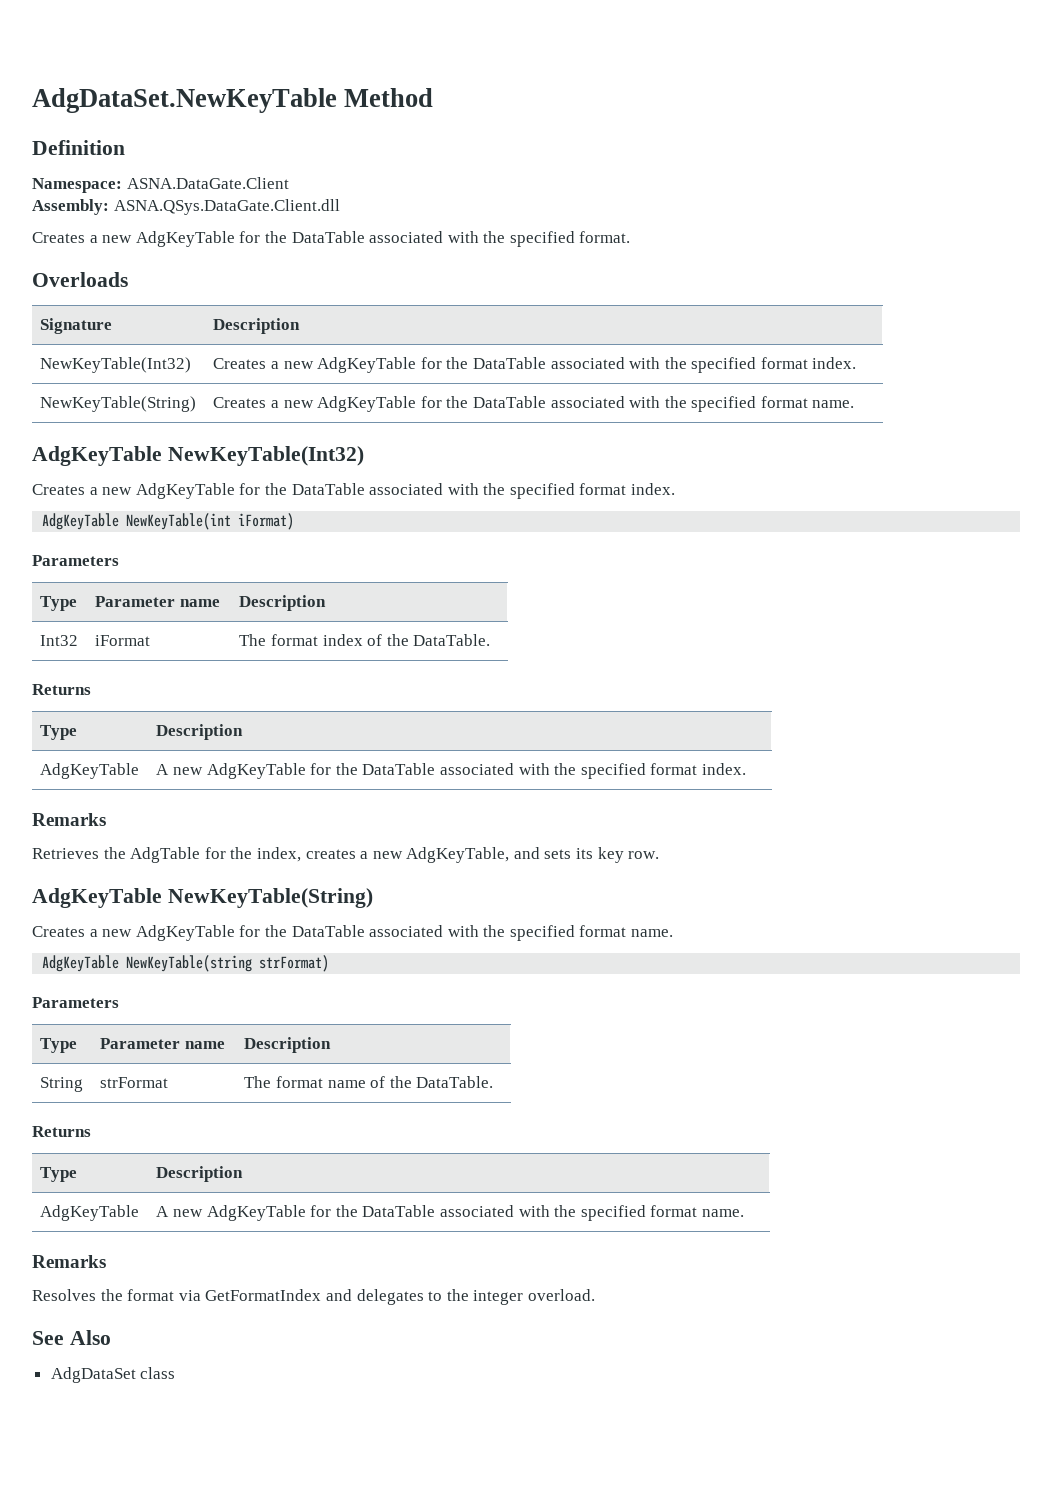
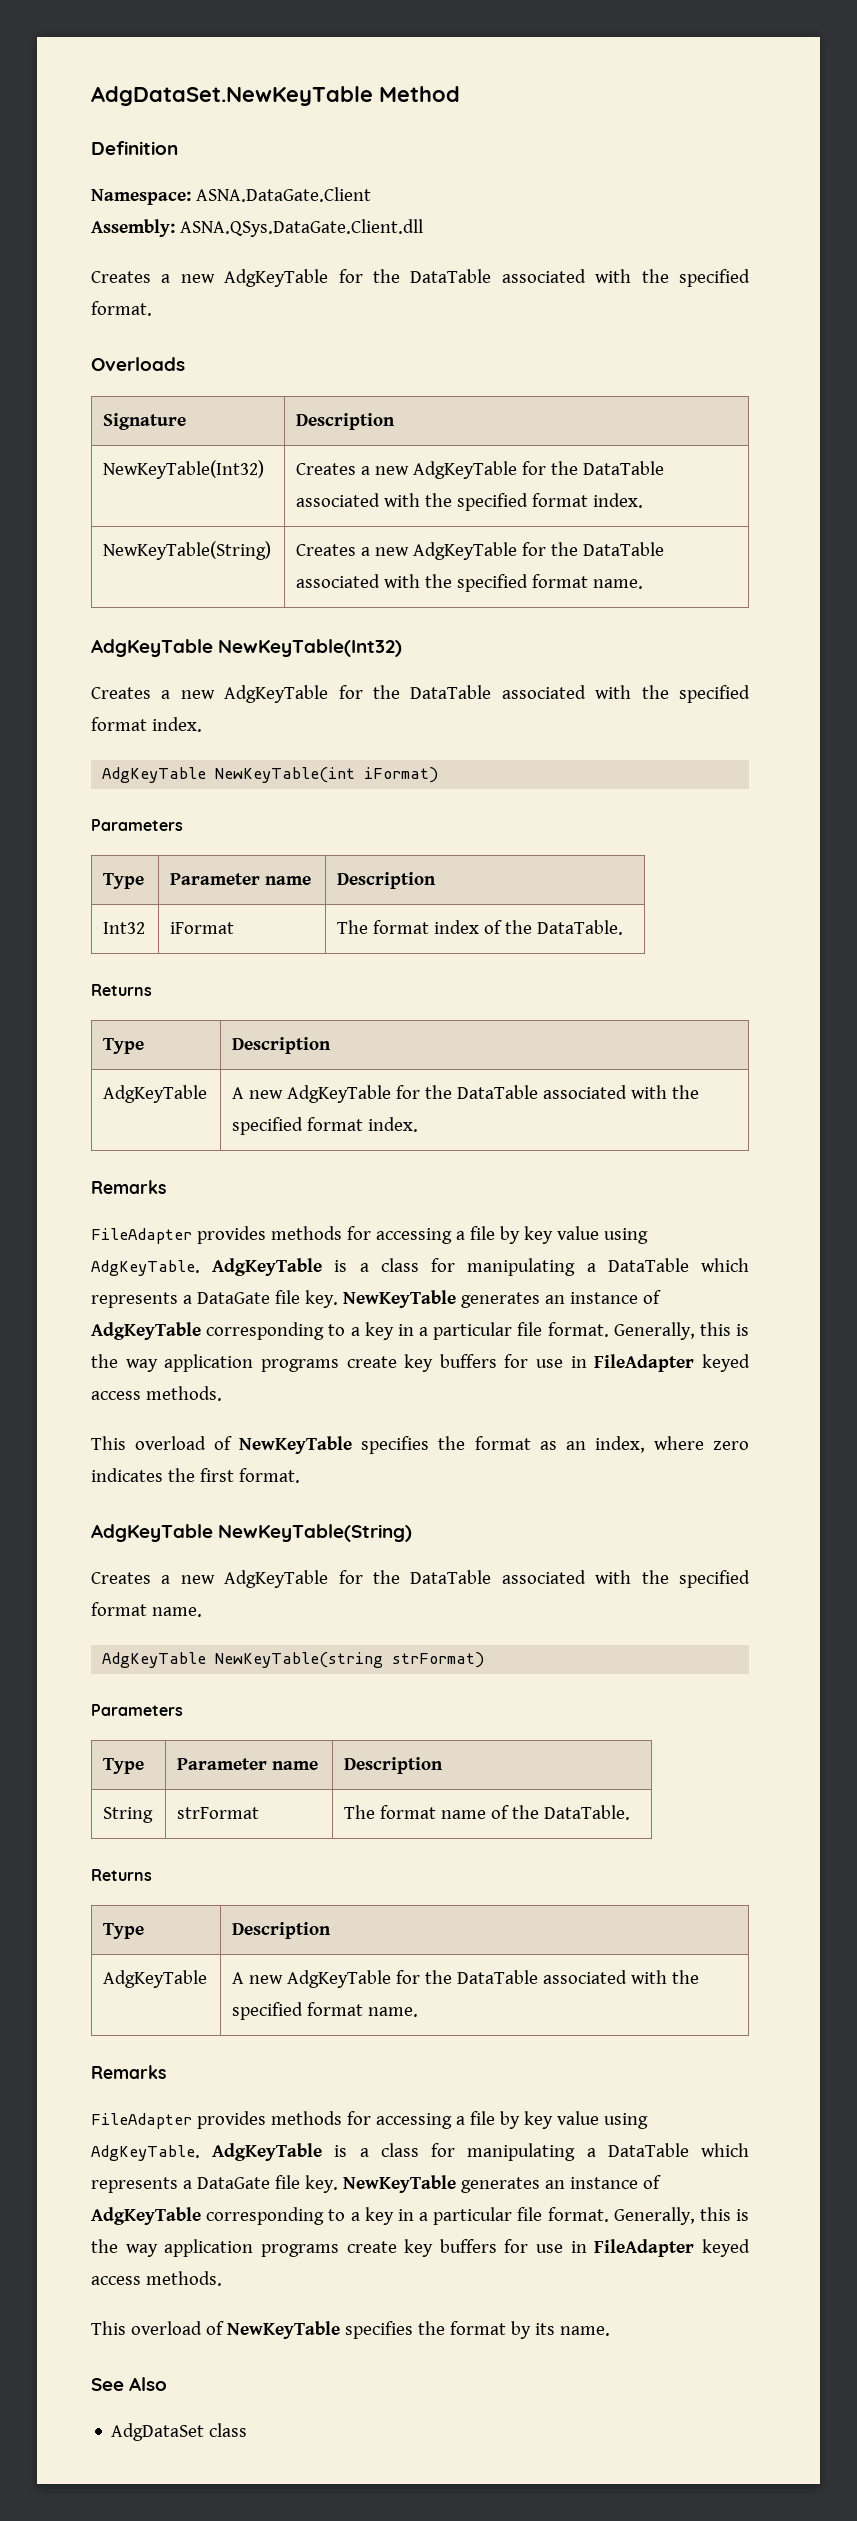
[32,847,660,863] Retrieves the AdgTable for the index, creates a new AdgKeyTable, and sets its key row. -> [91,1226,648,1244] [91,1258,749,1276] [91,1290,661,1308] [91,1322,749,1340] [91,1354,750,1372] [91,1386,222,1401] [91,1436,749,1454] [91,1468,300,1483] FileAdapter provides methods for accessing a file by key value using AdgKeyTable. AdgKeyTable is a class for manipulating a DataTable which represents a DataGate file key. NewKeyTable generates an instance of AdgKeyTable corresponding to a key in a particular file format. Generally, this is the way application programs create key buffers for use in FileAdapter keyed access methods. // This overload of NewKeyTable specifies the format as an index, where zero indicates the first format.
[32,1289,595,1305] Resolves the format via GetFormatIndex and delegates to the integer overload. -> [91,2111,648,2129] [91,2143,749,2161] [91,2175,661,2193] [91,2207,749,2225] [91,2239,750,2257] [91,2271,222,2286] [91,2321,610,2339] FileAdapter provides methods for accessing a file by key value using AdgKeyTable. AdgKeyTable is a class for manipulating a DataTable which represents a DataGate file key. NewKeyTable generates an instance of AdgKeyTable corresponding to a key in a particular file format. Generally, this is the way application programs create key buffers for use in FileAdapter keyed access methods. // This overload of NewKeyTable specifies the format by its name.

